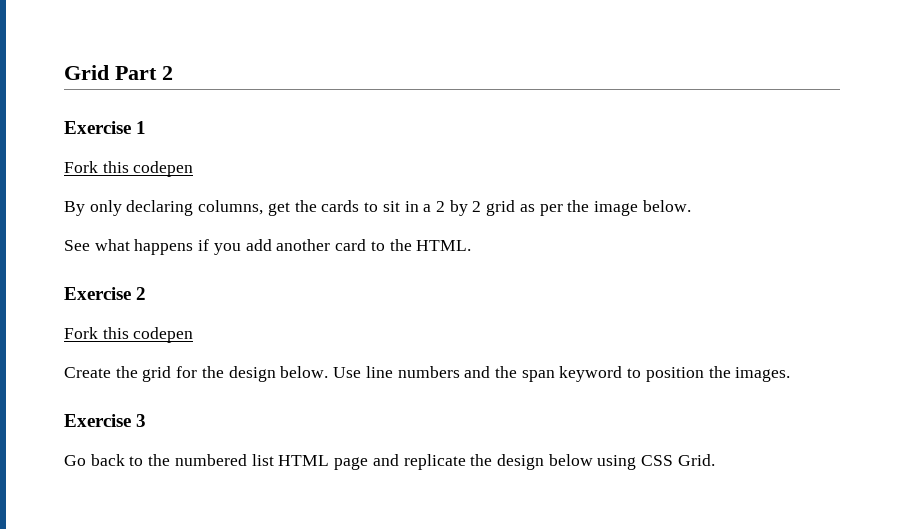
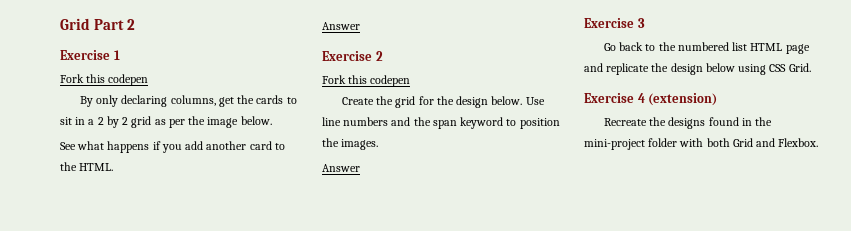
(472, 245) none -> [322,22,360,30] // Answer
(791, 374) none -> [322,164,360,172] // Answer
(715, 460) none -> [584,93,718,106] [603,117,773,129] [584,138,819,150] // Exercise 4 (extension) // Recreate the designs found in the mini-project folder with both Grid and Flexbox.

